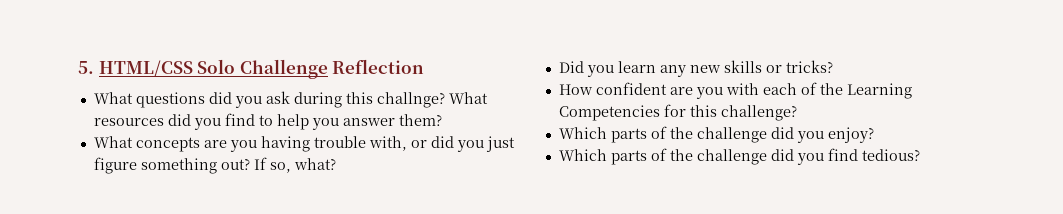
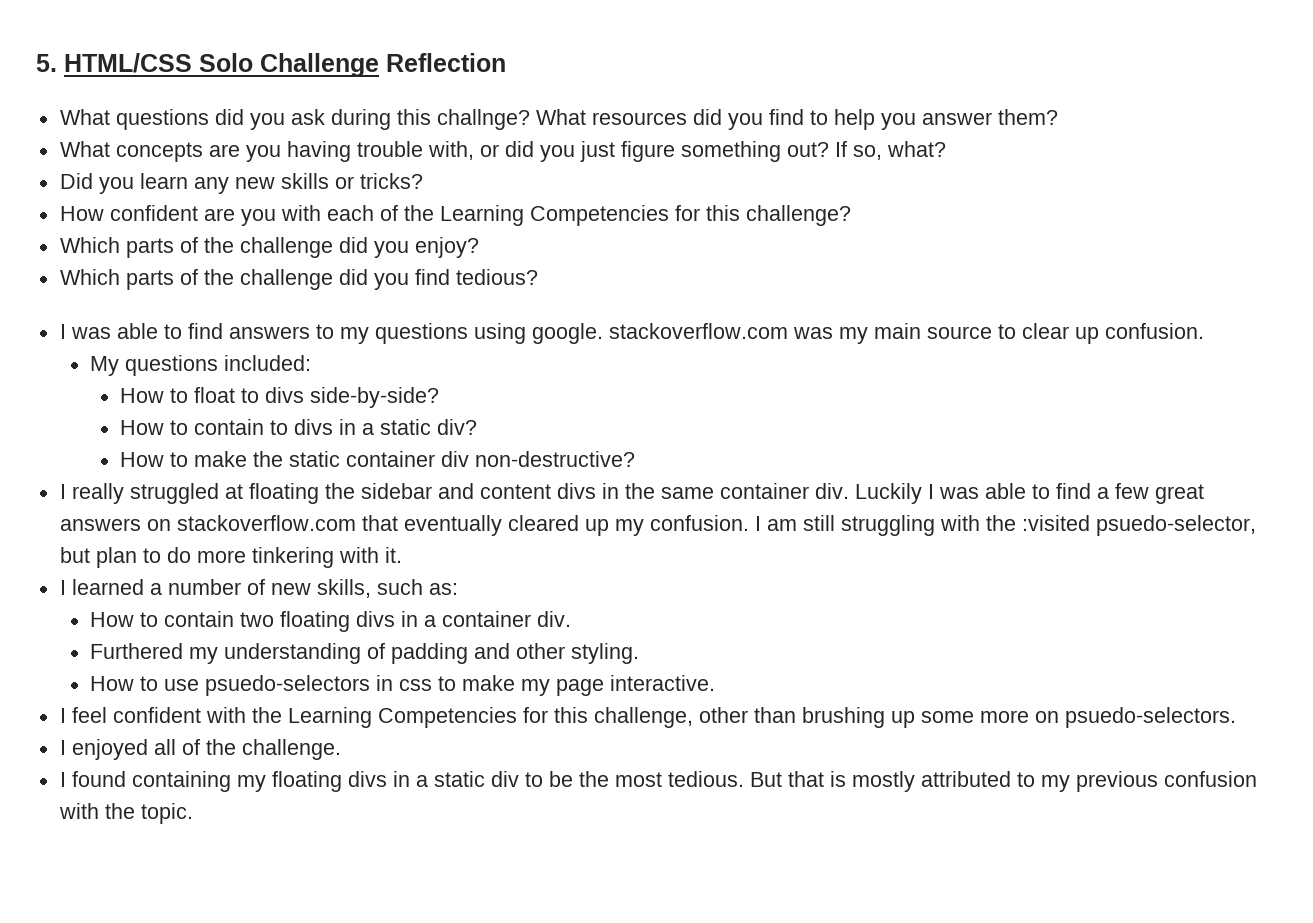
(920, 155) none -> [59,323,1204,344] [89,355,311,376] [120,387,440,408] [120,419,478,435] [120,451,636,467] [59,483,1204,504] [59,515,1256,536] [59,547,402,568] [59,579,458,598] [89,611,571,632] [89,643,639,664] [89,675,715,696] [59,707,1236,728] [59,739,341,760] [59,771,1257,792] [58,803,193,824] // I was able to find answers to my questions using google. stackoverflow.com was my main source to clear up confusion. // My questions included: // How to float to divs side-by-side? // How to contain to divs in a static div? // How to make the static container div non-destructive? // I really struggled at floating the sidebar and content divs in the same container div. Luckily I was able to find a few great answers on stackoverflow.com that eventually cleared up my confusion. I am still struggling with the :visited psuedo-selector, but plan to do more tinkering with it. // I learned a number of new skills, such as: // How to contain two floating divs in a container div. // Furthered my understanding of padding and other styling. // How to use psuedo-selectors in css to make my page interactive. // I feel confident with the Learning Competencies for this challenge, other than brushing up some more on psuedo-selectors. // I enjoyed all of the challenge. // I found containing my floating divs in a static div to be the most tedious. But that is mostly attributed to my previous confusion with the topic.

